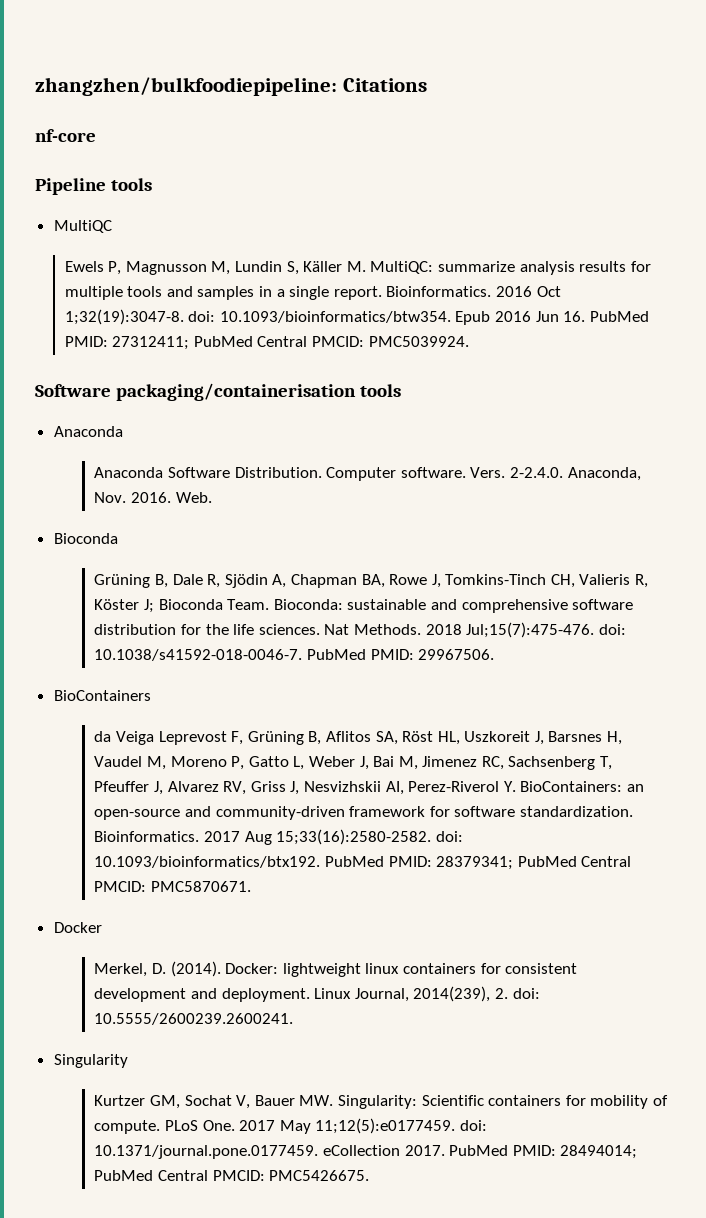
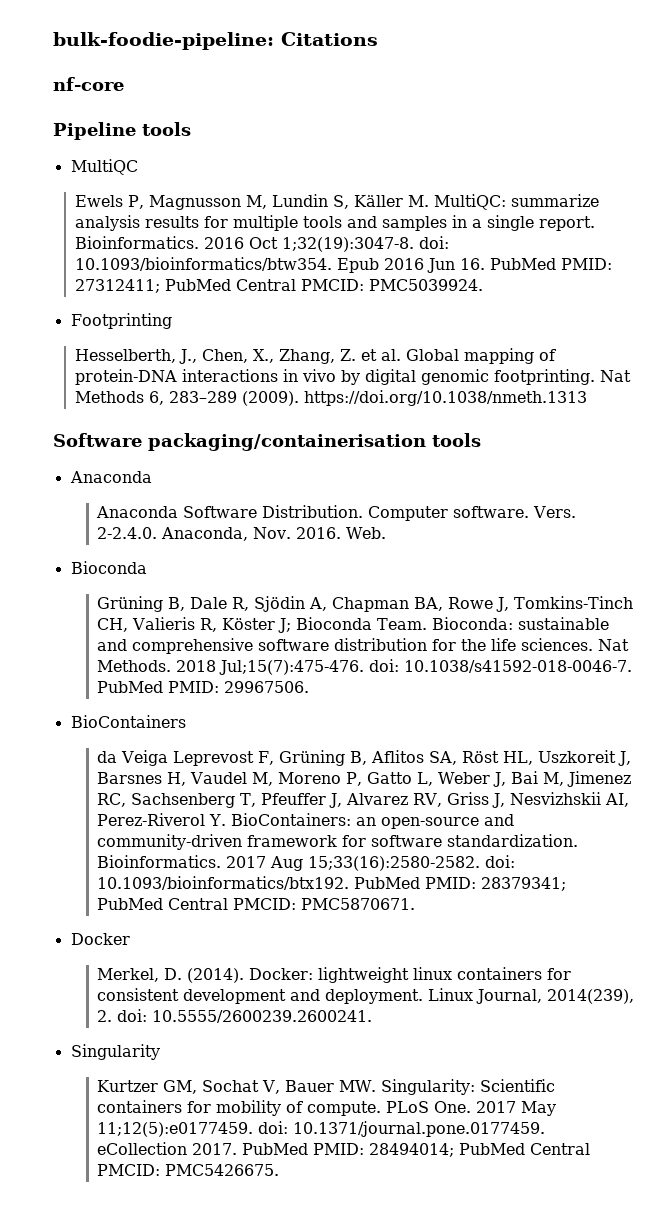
[35,77,337,96] zhangzhen/bulkfoodiepipeline: -> [53,32,274,50] bulk-foodie-pipeline:
(469, 341) none -> [70,313,172,329] [75,348,557,364] [75,369,632,385] [75,390,588,406] // Footprinting // Hesselberth, J., Chen, X., Zhang, Z. et al. Global mapping of protein-DNA interactions in vivo by digital genomic footprinting. Nat Methods 6, 283–289 (2009). https://doi.org/10.1038/nmeth.1313

